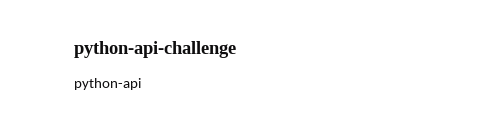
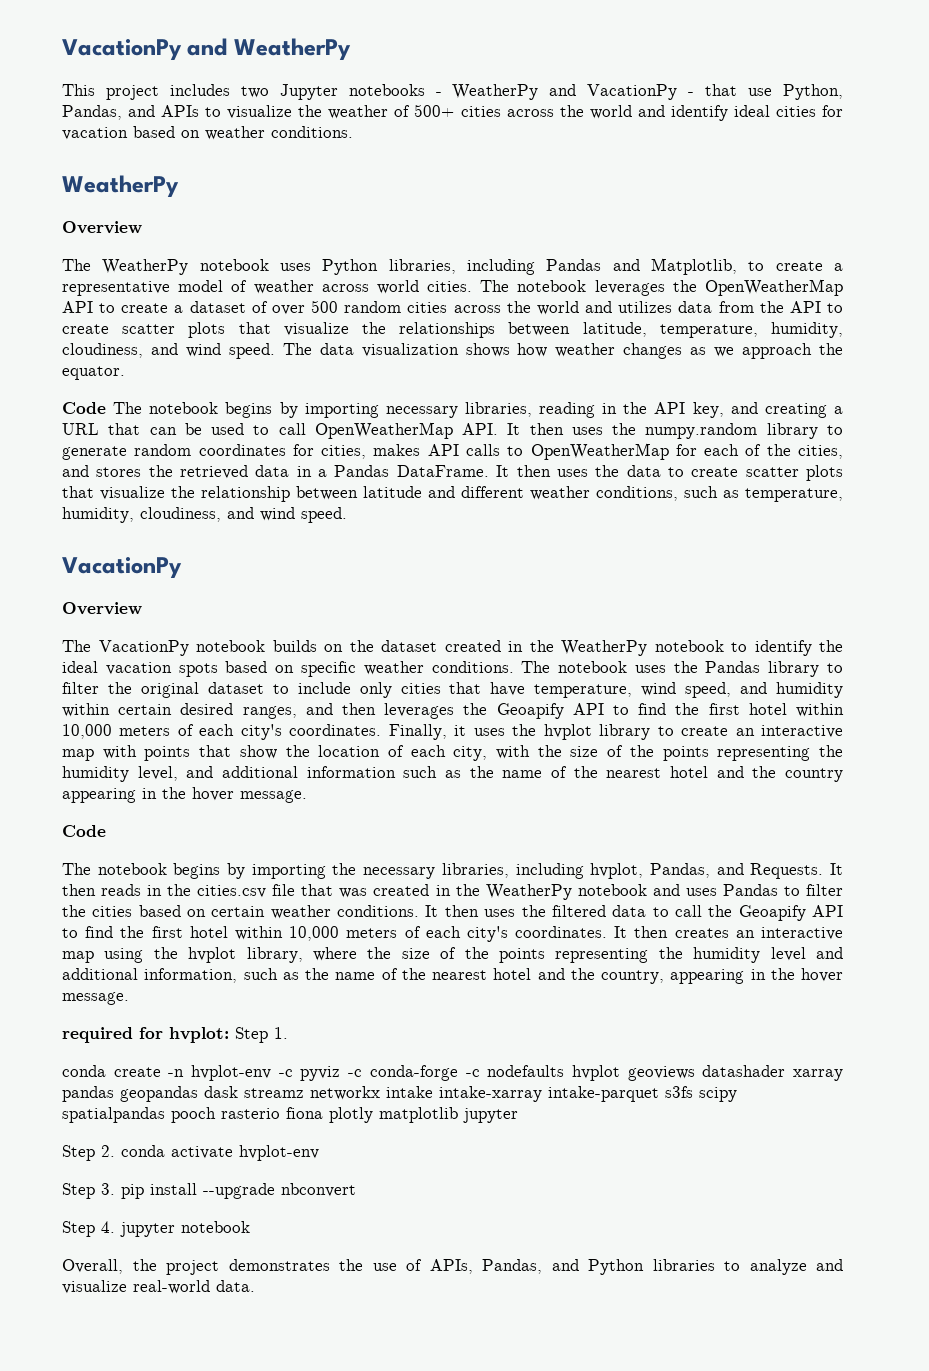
[74,41,236,58] [74,78,141,90] python-api-challenge // python-api -> [62,38,351,60] [62,84,843,100] [62,104,843,121] [62,126,353,140] [62,175,179,197] [62,221,142,234] [62,258,844,275] [62,279,843,296] [62,300,843,315] [62,322,843,338] [62,343,844,359] [62,366,125,380] [62,402,843,418] [62,422,843,439] [62,443,844,460] [62,465,844,481] [62,486,843,502] [62,507,347,523] [62,557,182,578] [62,602,142,615] [62,640,843,656] [62,661,844,677] [62,682,844,698] [62,703,845,719] [62,724,843,740] [62,745,844,761] [62,766,843,782] [62,787,307,803] [62,825,106,837] [62,863,844,879] [62,884,843,900] [62,905,844,921] [62,926,843,942] [62,947,843,963] [62,968,843,984] [62,992,129,1005] [62,1027,288,1043] [62,1065,844,1081] [62,1086,737,1102] [62,1107,518,1123] [62,1145,319,1161] [62,1183,356,1199] [62,1221,250,1237] [62,1259,843,1275] [62,1280,255,1294] VacationPy and WeatherPy // This project includes two Jupyter notebooks - WeatherPy and VacationPy - that use Python, Pandas, and APIs to visualize the weather of 500+ cities across the world and identify ideal cities for vacation based on weather conditions. // WeatherPy // Overview // The WeatherPy notebook uses Python libraries, including Pandas and Matplotlib, to create a representative model of weather across world cities. The notebook leverages the OpenWeatherMap API to create a dataset of over 500 random cities across the world and utilizes data from the API to create scatter plots that visualize the relationships between latitude, temperature, humidity, cloudiness, and wind speed. The data visualization shows how weather changes as we approach the equator. // Code The notebook begins by importing necessary libraries, reading in the API key, and creating a URL that can be used to call OpenWeatherMap API. It then uses the numpy.random library to generate random coordinates for cities, makes API calls to OpenWeatherMap for each of the cities, and stores the retrieved data in a Pandas DataFrame. It then uses the data to create scatter plots that visualize the relationship between latitude and different weather conditions, such as temperature, humidity, cloudiness, and wind speed. // VacationPy // Overview // The VacationPy notebook builds on the dataset created in the WeatherPy notebook to identify the ideal vacation spots based on specific weather conditions. The notebook uses the Pandas library to filter the original dataset to include only cities that have temperature, wind speed, and humidity within certain desired ranges, and then leverages the Geoapify API to find the first hotel within 10,000 meters of each city's coordinates. Finally, it uses the hvplot library to create an interactive map with points that show the location of each city, with the size of the points representing the humidity level, and additional information such as the name of the nearest hotel and the country appearing in the hover message. // Code // The notebook begins by importing the necessary libraries, including hvplot, Pandas, and Requests. It then reads in the cities.csv file that was created in the WeatherPy notebook and uses Pandas to filter the cities based on certain weather conditions. It then uses the filtered data to call the Geoapify API to find the first hotel within 10,000 meters of each city's coordinates. It then creates an interactive map using the hvplot library, where the size of the points representing the humidity level and additional information, such as the name of the nearest hotel and the country, appearing in the hover message. // required for hvplot: Step 1. // conda create -n hvplot-env -c pyviz -c conda-forge -c nodefaults hvplot geoviews datashader xarray pandas geopandas dask streamz networkx intake intake-xarray intake-parquet s3fs scipy spatialpandas pooch rasterio fiona plotly matplotlib jupyter // Step 2. conda activate hvplot-env // Step 3. pip install --upgrade nbconvert // Step 4. jupyter notebook // Overall, the project demonstrates the use of APIs, Pandas, and Python libraries to analyze and visualize real-world data.

